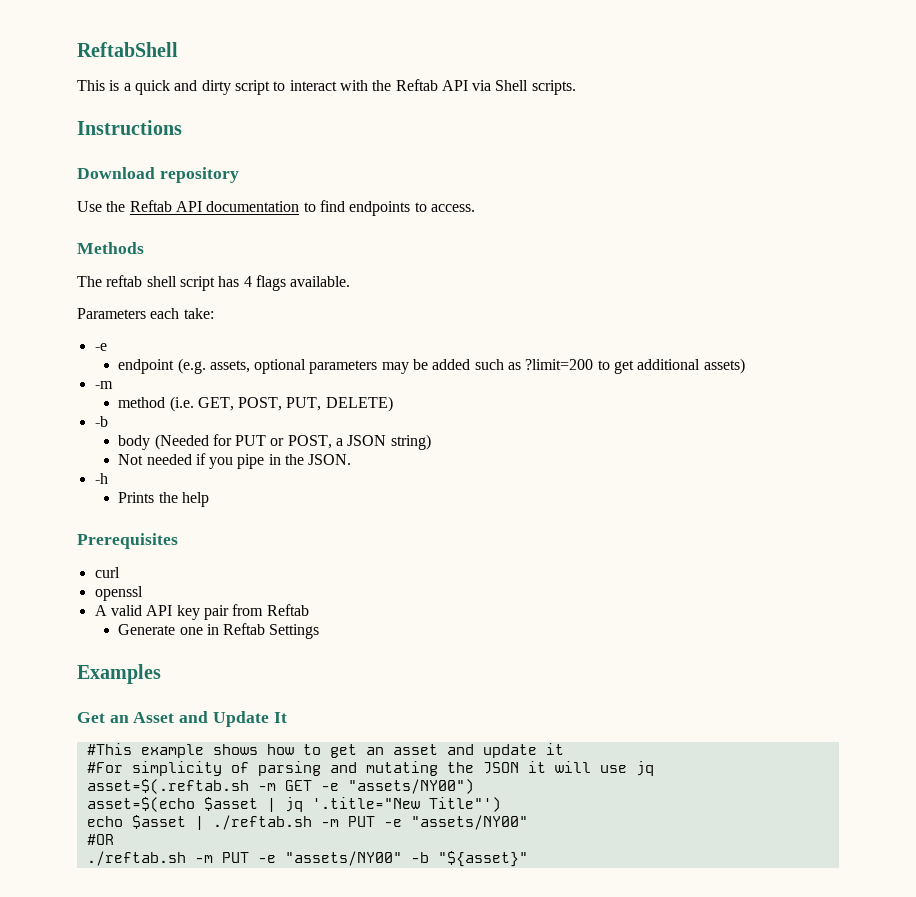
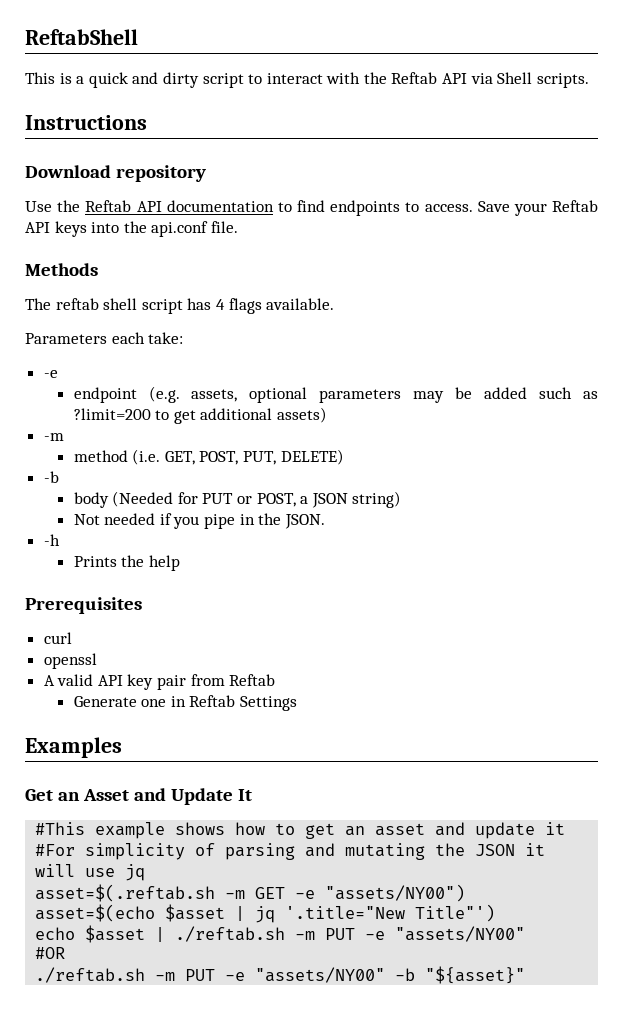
(475, 208) none -> [477,200,599,216] [25,221,238,237] Save your Reftab API keys into the api.conf file.

